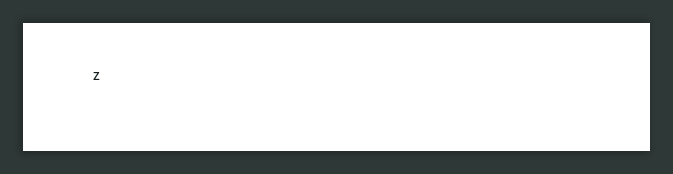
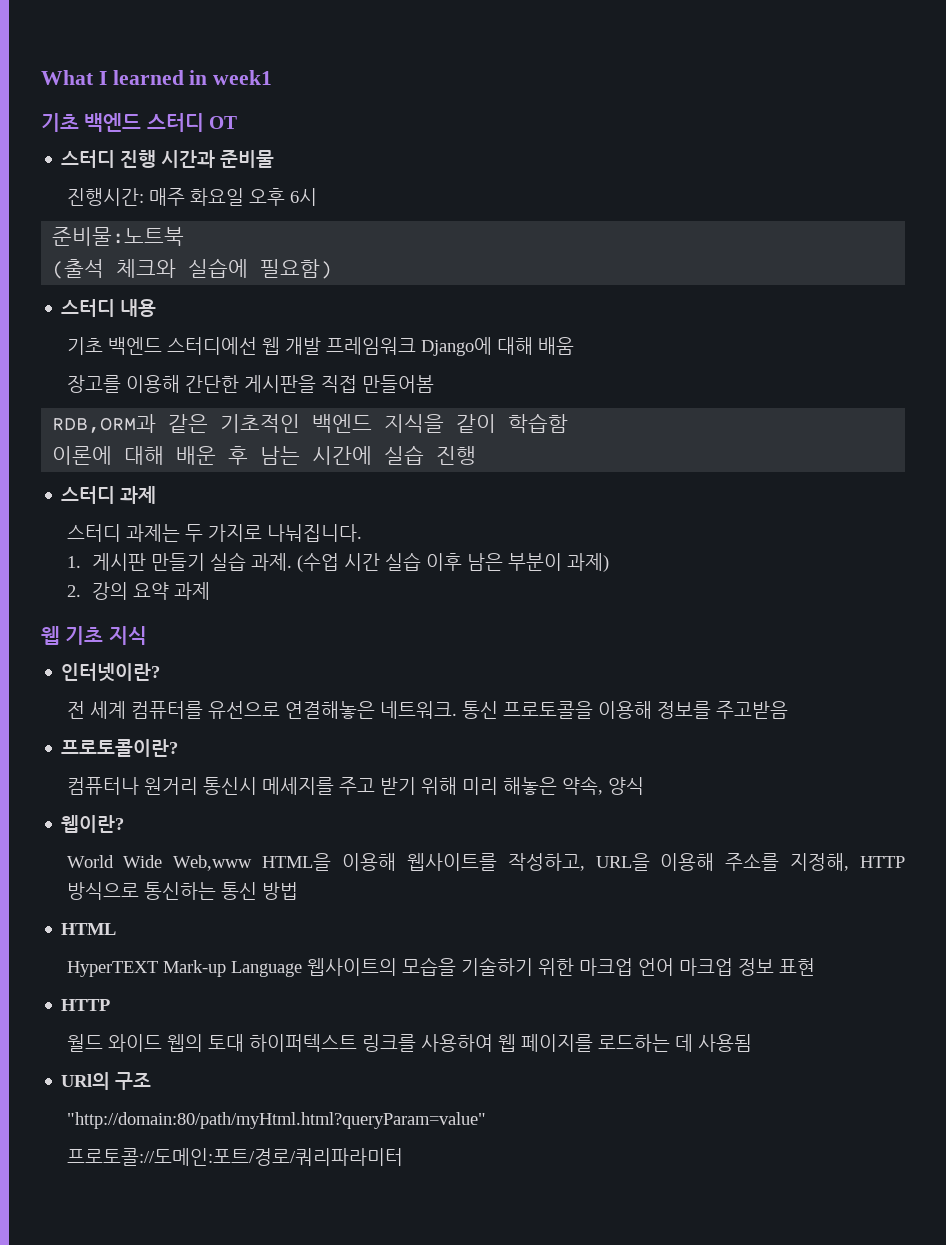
[93,72,100,80] z -> [41,70,273,85] [41,113,237,132] [61,150,275,168] [66,188,317,206] [52,227,185,246] [52,258,333,279] [61,299,157,317] [66,337,574,356] [66,375,434,393] [52,413,569,433] [52,445,477,465] [61,486,157,504] [66,524,362,542] [66,552,610,572] [66,582,211,600] [41,626,147,645] [61,663,161,682] [66,701,788,719] [61,739,179,757] [66,776,644,795] [61,815,125,833] [66,853,905,871] [66,882,298,900] [61,923,117,935] [66,957,815,977] [61,999,111,1011] [66,1034,752,1052] [61,1072,152,1090] [66,1112,486,1129] [66,1148,403,1166] What I learned in week1 // 기초 백엔드 스터디 OT // 스터디 진행 시간과 준비물 // 진행시간: 매주 화요일 오후 6시 // 준비물:노트북 // (출석 체크와 실습에 필요함) // 스터디 내용 // 기초 백엔드 스터디에선 웹 개발 프레임워크 Django에 대해 배움 // 장고를 이용해 간단한 게시판을 직접 만들어봄 // RDB,ORM과 같은 기초적인 백엔드 지식을 같이 학습함 // 이론에 대해 배운 후 남는 시간에 실습 진행 // 스터디 과제 // 스터디 과제는 두 가지로 나눠집니다. // 1. 게시판 만들기 실습 과제. (수업 시간 실습 이후 남은 부분이 과제) // 2. 강의 요약 과제 // 웹 기초 지식 // 인터넷이란? // 전 세계 컴퓨터를 유선으로 연결해놓은 네트워크. 통신 프로토콜을 이용해 정보를 주고받음 // 프로토콜이란? // 컴퓨터나 원거리 통신시 메세지를 주고 받기 위해 미리 해놓은 약속, 양식 // 웹이란? // World Wide Web,www HTML을 이용해 웹사이트를 작성하고, URL을 이용해 주소를 지정해, HTTP 방식으로 통신하는 통신 방법 // HTML // HyperTEXT Mark-up Language 웹사이트의 모습을 기술하기 위한 마크업 언어 마크업 정보 표현 // HTTP // 월드 와이드 웹의 토대 하이퍼텍스트 링크를 사용하여 웹 페이지를 로드하는 데 사용됨 // URl의 구조 // "http://domain:80/path/myHtml.html?queryParam=value" // 프로토콜://도메인:포트/경로/쿼리파라미터

